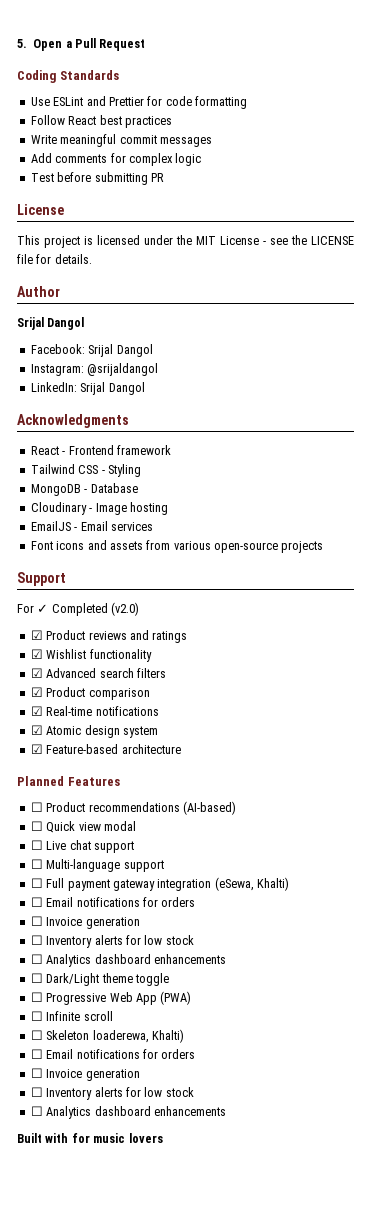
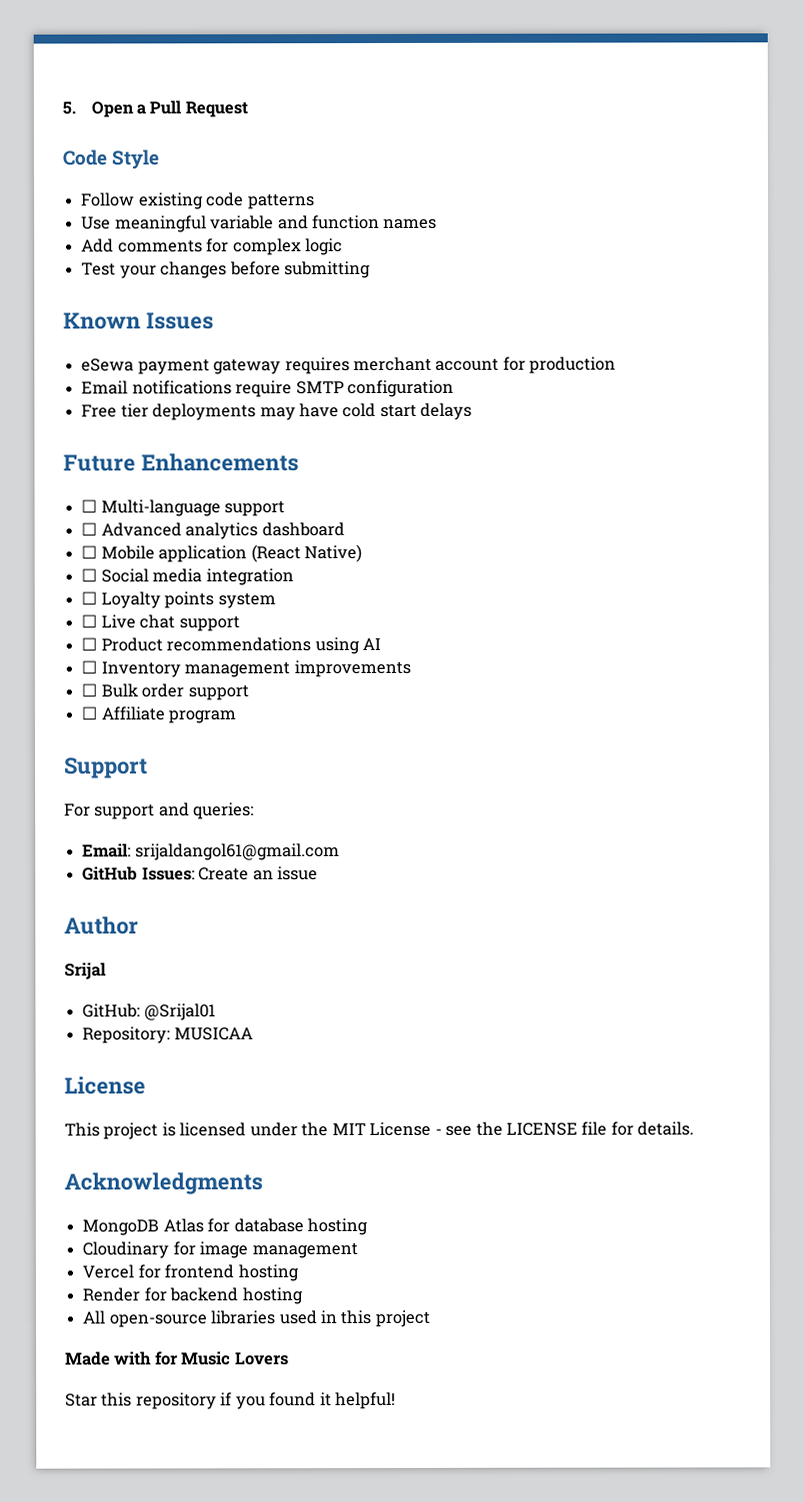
[17,70,119,83] [30,96,247,109] [30,115,172,128] [30,134,212,147] Coding Standards // Use ESLint and Prettier for code formatting // Follow React best practices // Write meaningful commit messages -> [62,149,160,170] [81,192,315,210] [81,215,438,233] Code Style // Follow existing code patterns // Use meaningful variable and function names
(54, 177) none -> [119,261,228,279] your changes
[150,173,164,182] PR -> [63,312,214,330] [81,356,617,375] [81,379,454,398] [81,402,473,421] [63,453,299,472] [81,499,286,517] [81,522,345,540] [81,544,362,563] [81,568,294,586] [81,591,276,609] [81,614,240,632] [81,637,381,655] [81,659,411,678] [81,683,249,701] [81,706,237,724] [64,757,148,779] [64,802,255,820] [82,843,340,861] [82,866,318,881] [64,916,139,935] [64,962,106,980] [82,1003,216,1021] [82,1026,253,1044] // Known Issues // eSewa payment gateway requires merchant account for production // Email notifications require SMTP configuration // Free tier deployments may have cold start delays // Future Enhancements // ☐ Multi-language support // ☐ Advanced analytics dashboard // ☐ Mobile application (React Native) // ☐ Social media integration // ☐ Loyalty points system // ☐ Live chat support // ☐ Product recommendations using AI // ☐ Inventory management improvements // ☐ Bulk order support // ☐ Affiliate program // Support // For support and queries: // Email: srijaldangol61@gmail.com // GitHub Issues: Create an issue // Author // Srijal // GitHub: @Srijal01 // Repository: MUSICAA
[17,286,60,297] [17,317,85,330] [30,344,153,357] [30,363,159,376] [30,382,145,395] [17,414,129,428] [30,445,171,455] [30,464,141,477] [30,483,138,496] [30,502,168,515] [30,521,153,531] [30,540,324,553] [17,572,66,586] [17,602,140,616] [30,630,188,643] [30,649,152,662] [30,668,166,678] [30,687,150,700] [30,706,159,716] [30,725,158,738] [30,744,181,754] [17,776,120,786] [30,801,236,815] [30,821,136,833] [30,840,134,853] [30,859,164,872] [30,877,289,891] [30,897,196,907] [30,916,140,929] [30,935,194,948] [30,954,226,967] [30,973,169,986] [30,991,192,1005] [30,1011,113,1021] [30,1029,184,1043] [30,1049,196,1059] [30,1068,140,1081] [30,1087,194,1100] [30,1106,226,1119] [17,1133,163,1143] Author // Srijal Dangol // Facebook: Srijal Dangol // Instagram: @srijaldangol // LinkedIn: Srijal Dangol // Acknowledgments // React - Frontend framework // Tailwind CSS - Styling // MongoDB - Database // Cloudinary - Image hosting // EmailJS - Email services // Font icons and assets from various open-source projects // Support // For ✓ Completed (v2.0) // ☑ Product reviews and ratings // ☑ Wishlist functionality // ☑ Advanced search filters // ☑ Product comparison // ☑ Real-time notifications // ☑ Atomic design system // ☑ Feature-based architecture // Planned Features // ☐ Product recommendations (AI-based) // ☐ Quick view modal // ☐ Live chat support // ☐ Multi-language support // ☐ Full payment gateway integration (eSewa, Khalti) // ☐ Email notifications for orders // ☐ Invoice generation // ☐ Inventory alerts for low stock // ☐ Analytics dashboard enhancements // ☐ Dark/Light theme toggle // ☐ Progressive Web App (PWA) // ☐ Infinite scroll // ☐ Skeleton loaderewa, Khalti) // ☐ Email notifications for orders // ☐ Invoice generation // ☐ Inventory alerts for low stock // ☐ Analytics dashboard enhancements // Built with for music lovers -> [64,1172,263,1195] [82,1218,368,1236] [82,1241,358,1259] [82,1264,299,1282] [82,1287,303,1305] [82,1309,431,1328] [65,1351,289,1366] [65,1392,397,1410] Acknowledgments // MongoDB Atlas for database hosting // Cloudinary for image management // Vercel for frontend hosting // Render for backend hosting // All open-source libraries used in this project // Made with for Music Lovers // Star this repository if you found it helpful!

